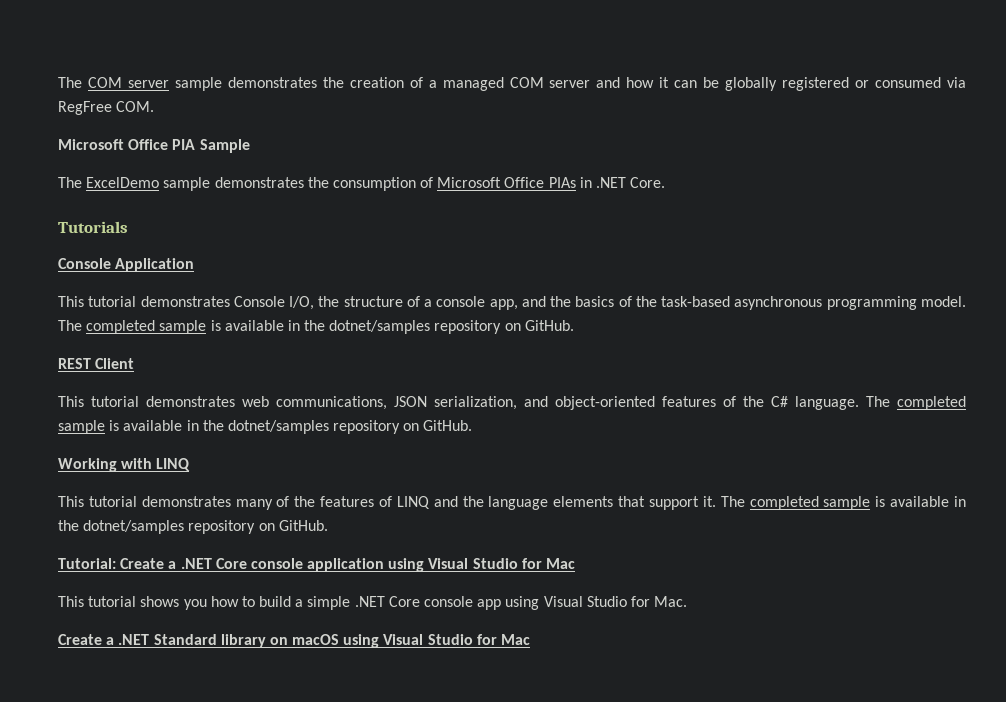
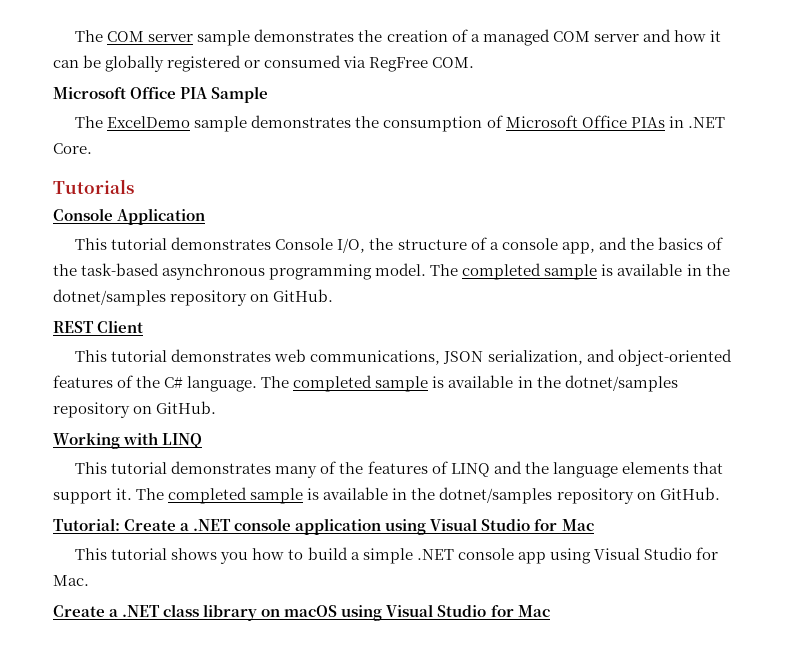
[215,558,247,569] Core -> (232, 525) none
[388,596,420,607] Core -> (454, 554) none
[153,634,217,645] Standard -> [163,604,200,617] class

